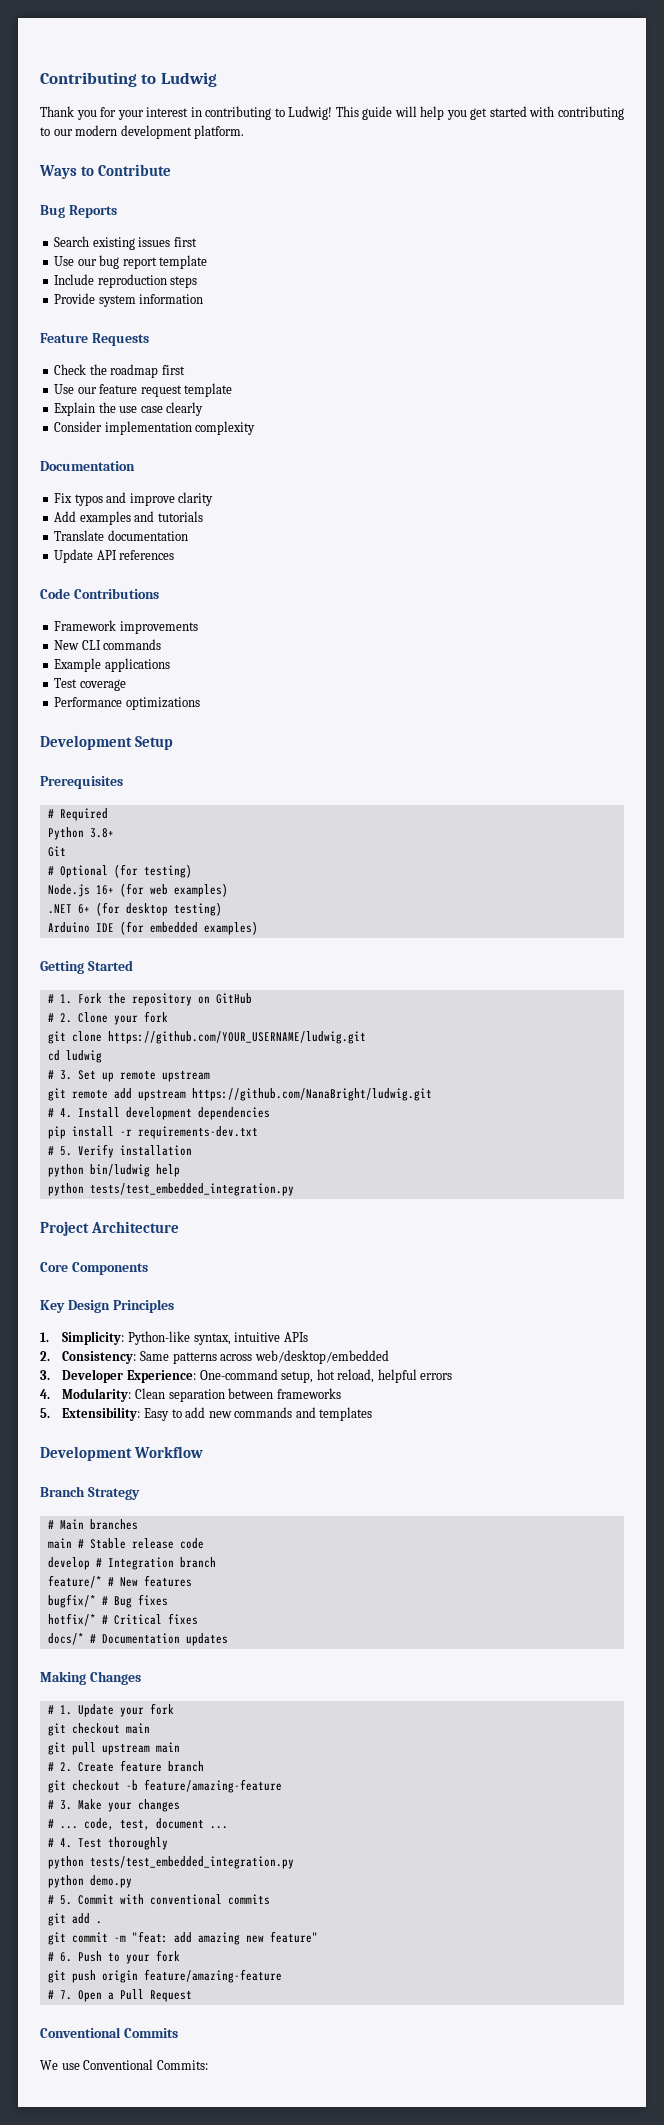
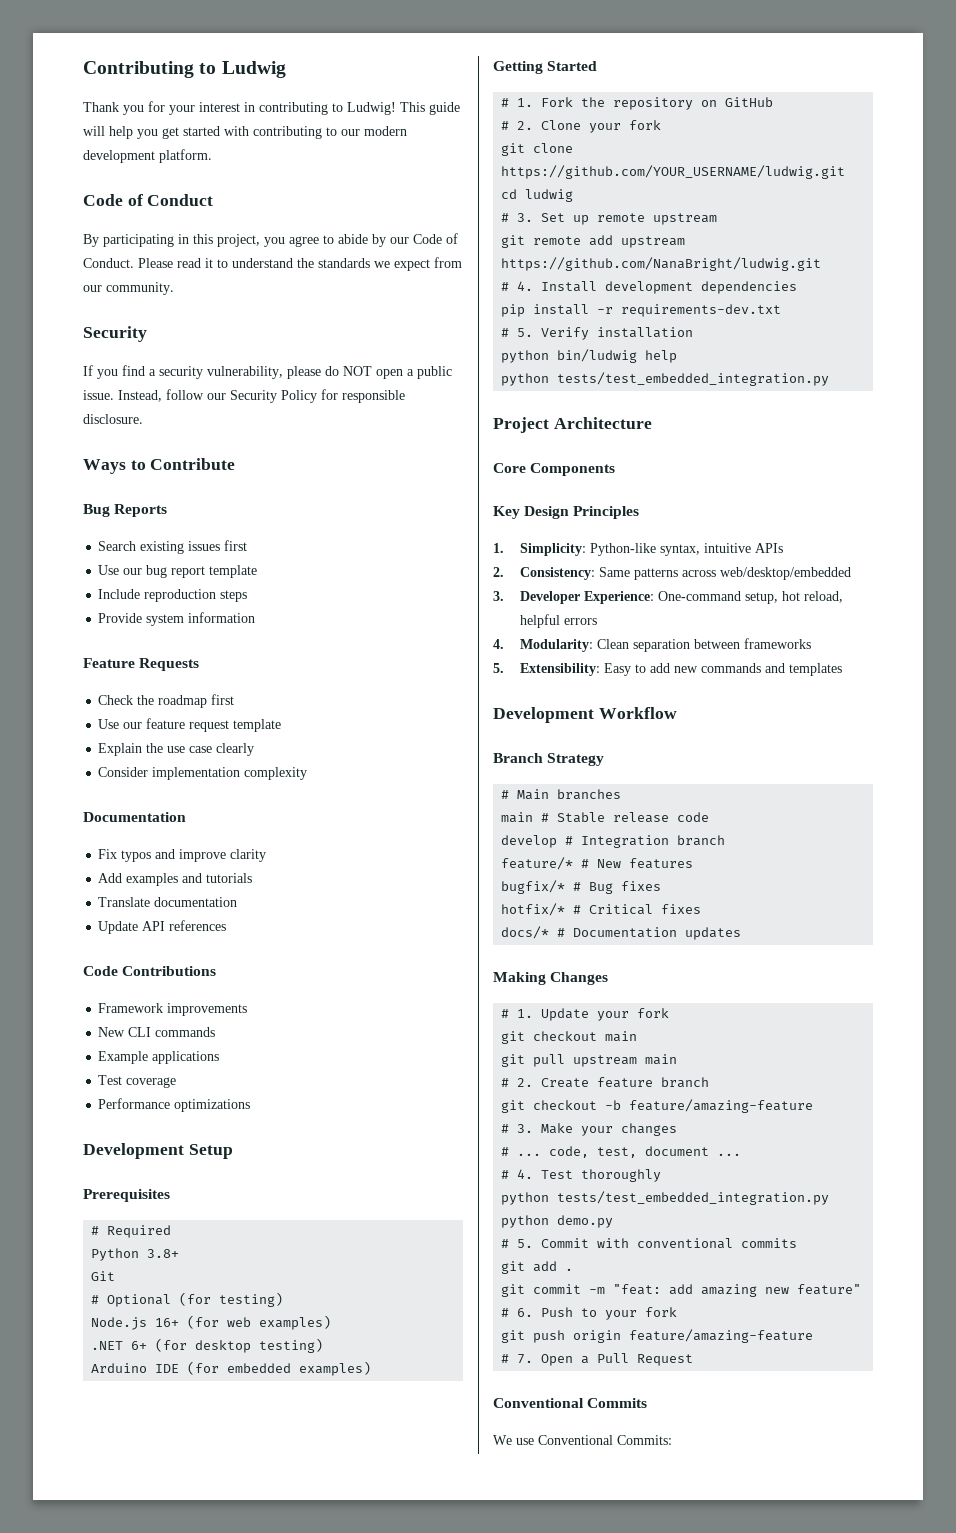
(245, 132) none -> [83,194,214,206] [83,233,458,247] [83,257,462,271] [83,282,174,295] [83,326,147,342] [83,365,452,379] [83,389,405,403] [83,414,143,424] // Code of Conduct // By participating in this project, you agree to abide by our Code of Conduct. Please read it to understand the standards we expect from our community. // Security // If you find a security vulnerability, please do NOT open a public issue. Instead, follow our Security Policy for responsible disclosure.

